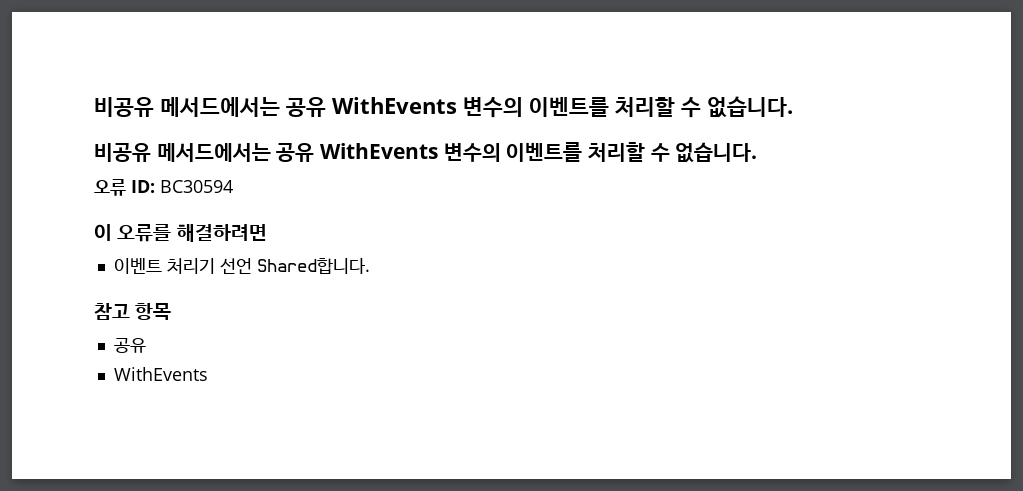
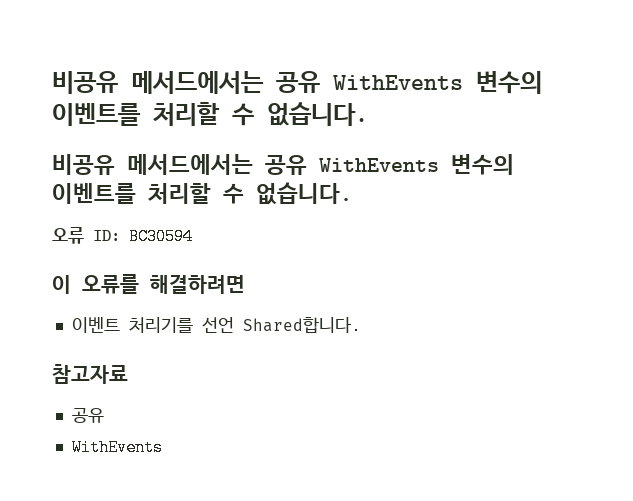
[166,258,215,274] 처리기 -> [128,317,193,333] 처리기를
[94,303,172,320] 참고 항목 -> [52,364,128,384] 참고자료

